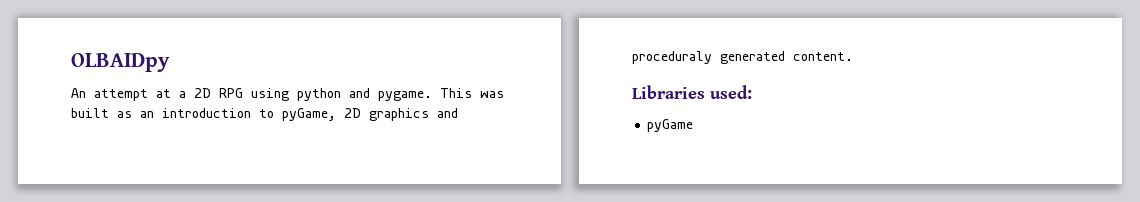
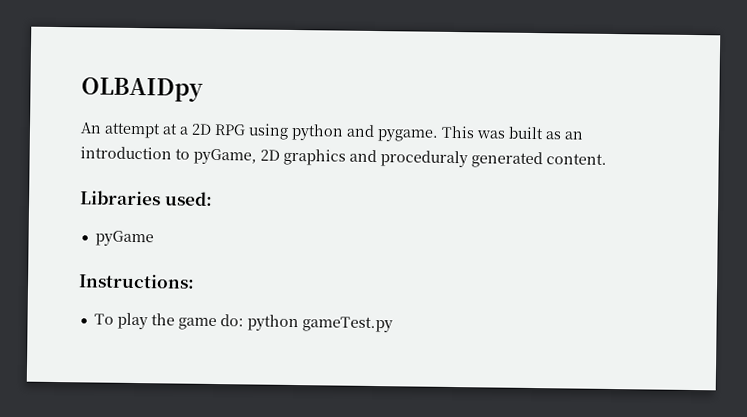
(694, 125) none -> [78,273,195,289] [93,312,393,333] // Instructions: // To play the game do: python gameTest.py

